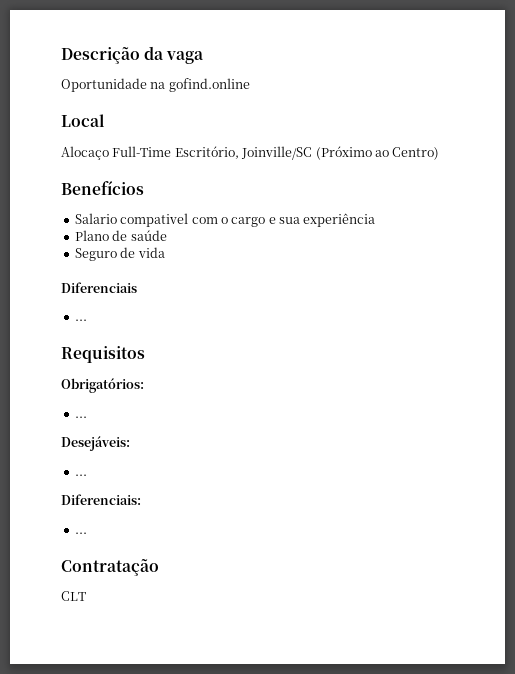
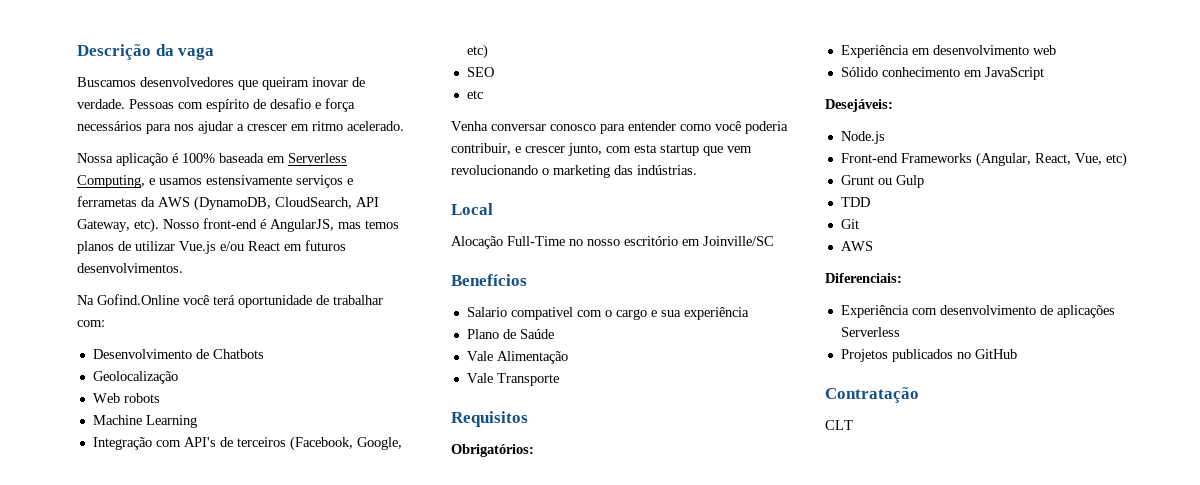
[61,78,250,92] [61,114,105,127] [61,146,440,160] Oportunidade na gofind.online // Local // Alocaço Full-Time Escritório, Joinville/SC (Próximo ao Centro) -> [77,77,365,90] [77,98,355,112] [77,121,404,134] [77,153,347,166] [77,175,353,188] [77,196,379,211] [77,218,399,233] [77,240,346,254] [77,263,183,273] [77,294,383,308] [77,320,105,327] [92,349,264,359] [92,371,178,384] [92,393,160,403] [92,415,197,428] [92,436,402,451] [466,44,488,59] [466,67,494,77] [466,90,483,99] [451,121,788,134] [451,143,752,156] [451,165,697,178] [451,203,493,215] [451,236,774,249] Buscamos desenvolvedores que queiram inovar de verdade. Pessoas com espírito de desafio e força necessários para nos ajudar a crescer em ritmo acelerado. // Nossa aplicação é 100% baseada em Serverless Computing, e usamos estensivamente serviços e ferrametas da AWS (DynamoDB, CloudSearch, API Gateway, etc). Nosso front-end é AngularJS, mas temos planos de utilizar Vue.js e/ou React em futuros desenvolvimentos. // Na Gofind.Online você terá oportunidade de trabalhar com: // Desenvolvimento de Chatbots // Geolocalização // Web robots // Machine Learning // Integração com API's de terceiros (Facebook, Google, etc) // SEO // etc // Venha conversar conosco para entender como você poderia contribuir, e crescer junto, com esta startup que vem revolucionando o marketing das indústrias. // Local // Alocação Full-Time no nosso escritório em Joinville/SC
[130,230,167,241] [74,247,165,261] [61,282,137,293] [74,319,87,321] [61,346,145,363] [61,378,144,393] [74,416,87,418] [61,436,130,451] [74,474,87,476] [61,494,141,505] [74,532,87,534] saúde // Seguro de vida // Diferenciais // ... // Requisitos // Obrigatórios: // ... // Desejáveis: // ... // Diferenciais: // ... -> [519,329,554,339] [466,351,568,364] [466,373,559,386] [451,411,528,427] [451,444,534,457] [840,45,1056,58] [840,67,1044,80] [825,99,893,112] [840,131,885,144] [840,152,1127,167] [840,175,924,188] [840,197,870,207] [840,219,859,229] [840,241,873,251] [825,273,902,283] [840,305,1115,318] [840,327,900,337] [840,349,1017,362] Saúde // Vale Alimentação // Vale Transporte // Requisitos // Obrigatórios: // Experiência em desenvolvimento web // Sólido conhecimento em JavaScript // Desejáveis: // Node.js // Front-end Frameworks (Angular, React, Vue, etc) // Grunt ou Gulp // TDD // Git // AWS // Diferenciais: // Experiência com desenvolvimento de aplicações Serverless // Projetos publicados no GitHub

